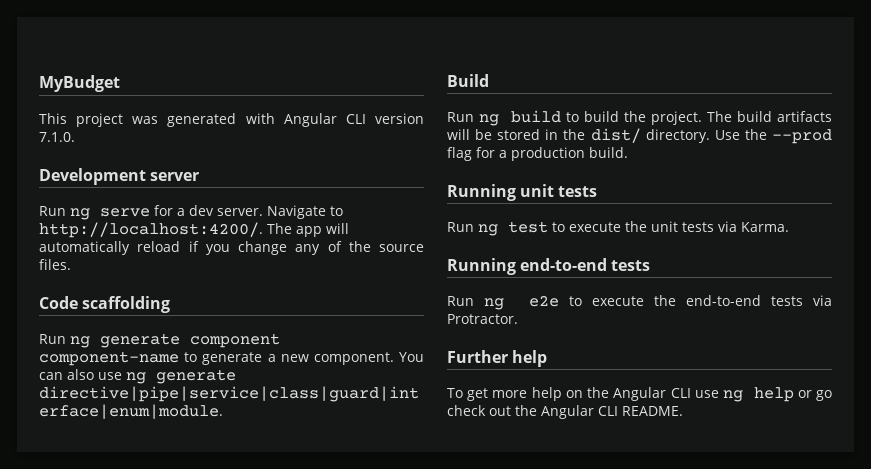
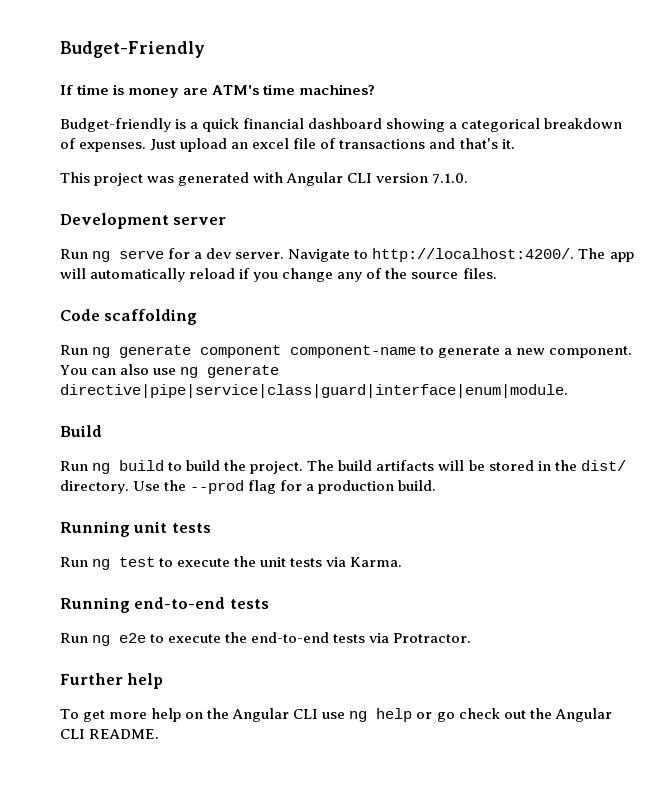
[39,75,120,92] MyBudget -> [60,41,205,58] [60,84,376,98] [60,118,623,132] [60,138,515,152] Budget-Friendly // If time is money are ATM's time machines? // Budget-friendly is a quick financial dashboard showing a categorical breakdown of expenses. Just upload an excel file of transactions and that's it.

